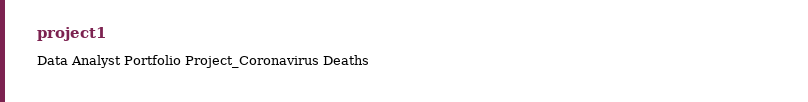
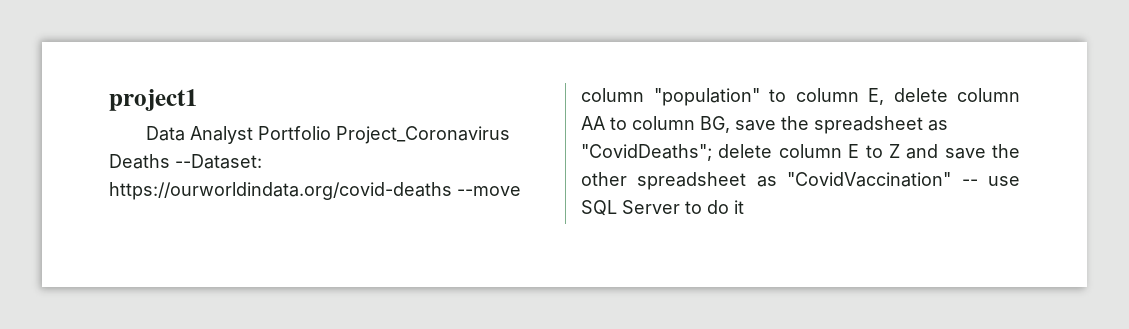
(369, 60) none -> [175,154,262,169] [109,182,521,200] [581,88,1020,106] [581,116,948,134] [581,144,1020,161] [581,172,1020,190] [581,200,744,216] --Dataset: https://ourworldindata.org/covid-deaths --move column "population" to column E, delete column AA to column BG, save the spreadsheet as "CovidDeaths"; delete column E to Z and save the other spreadsheet as "CovidVaccination" -- use SQL Server to do it

